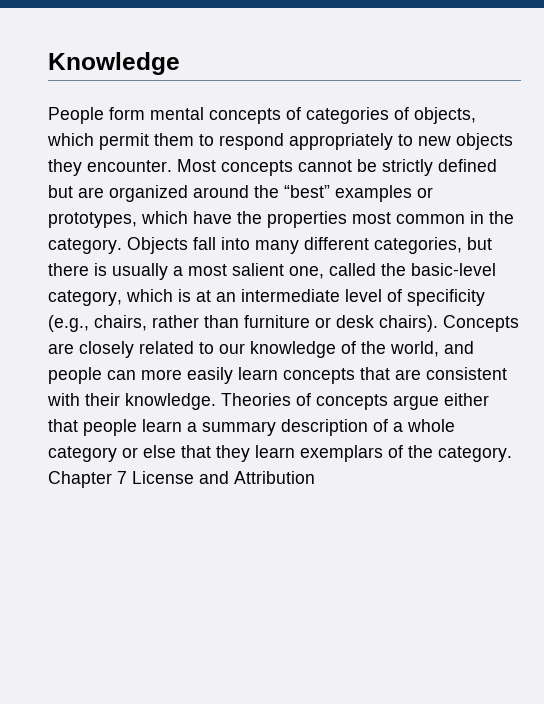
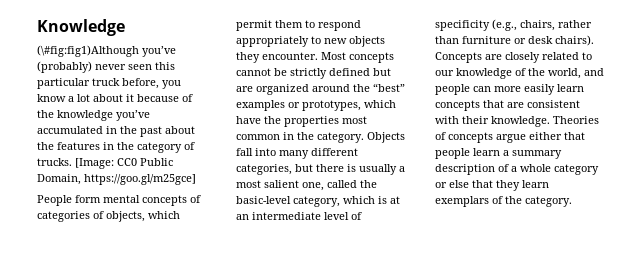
(180, 63) none -> [37,45,176,57] [37,61,175,73] [37,78,181,89] [37,94,193,102] [37,110,150,121] [37,126,195,137] [37,142,195,153] [37,158,173,169] [37,174,196,185] // (\#fig:fig1)Although you’ve (probably) never seen this particular truck before, you know a lot about it because of the knowledge you’ve accumulated in the past about the features in the category of trucks. [Image: CC0 Public Domain, https://goo.gl/m25gce]
[48,471,315,488] Chapter 7 License and Attribution -> (572, 201) none

